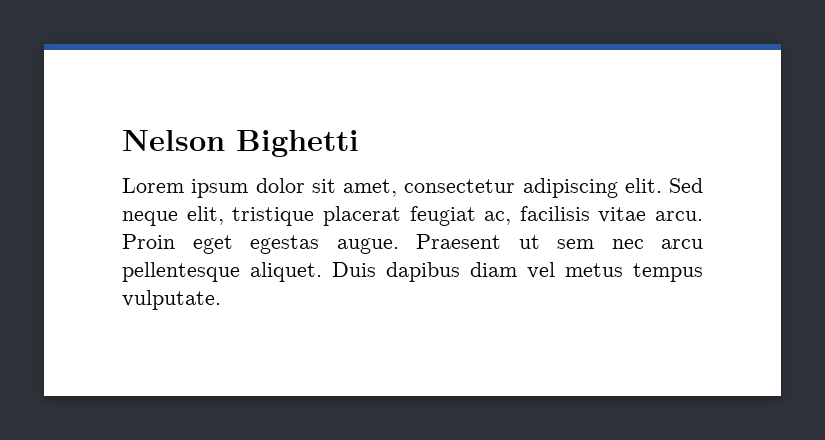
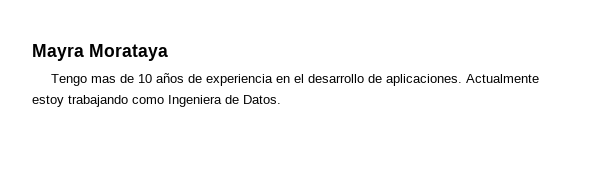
[122,130,359,157] [122,178,703,198] [122,206,703,226] [122,234,703,254] [122,262,703,282] [122,290,221,310] Nelson Bighetti // Lorem ipsum dolor sit amet, consectetur adipiscing elit. Sed neque elit, tristique placerat feugiat ac, facilisis vitae arcu. Proin eget egestas augue. Praesent ut sem nec arcu pellentesque aliquet. Duis dapibus diam vel metus tempus vulputate. -> [32,44,168,61] [51,73,540,86] [32,95,281,107] Mayra Morataya // Tengo mas de 10 años de experiencia en el desarrollo de aplicaciones. Actualmente estoy trabajando como Ingeniera de Datos.

